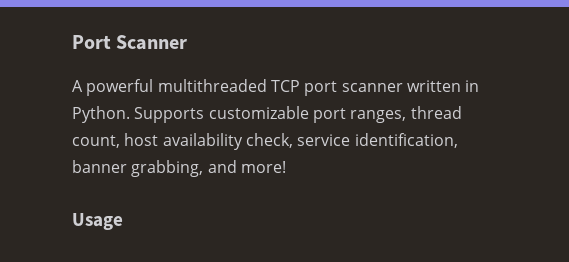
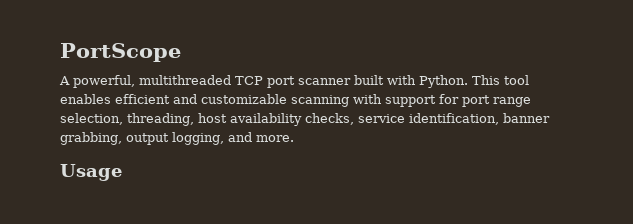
[72,35,188,50] Port Scanner -> [60,43,181,62] PortScope
[86,79,154,96] powerful -> [73,75,135,88] powerful,
[406,80,480,92] [72,106,462,123] [72,135,120,148] written in Python. Supports customizable port ranges, thread count, -> [354,75,529,88] [60,94,531,107] [60,113,194,126] built with Python. This tool enables efficient and customizable scanning with support for port range selection, threading,
[245,133,293,148] check, -> [305,113,354,125] checks,
[207,160,286,173] and more! -> [126,132,294,145] output logging, and more.

